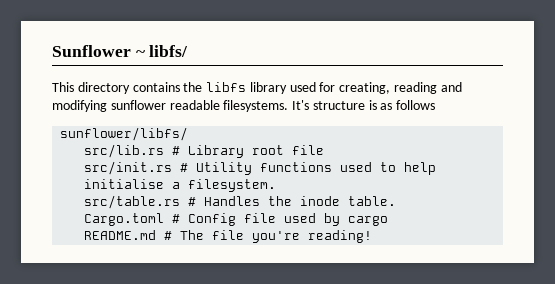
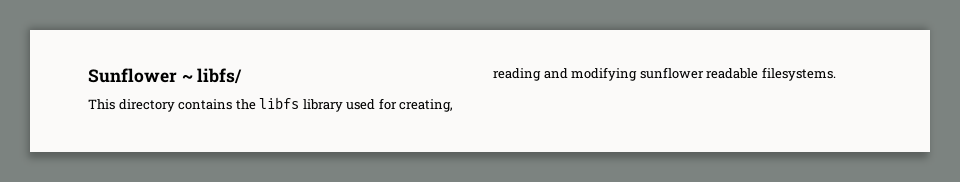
[292,100,436,110] [60,127,189,141] [84,144,325,158] [84,161,437,175] [84,179,277,192] [84,195,397,209] [84,213,389,226] [84,230,373,243] It's structure is as follows // sunflower/libfs/ // src/lib.rs # Library root file // src/init.rs # Utility functions used to help initialise a filesystem. // src/table.rs # Handles the inode table. // Cargo.toml # Config file used by cargo // README.md # The file you're reading! -> (836, 74) none

